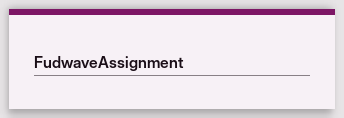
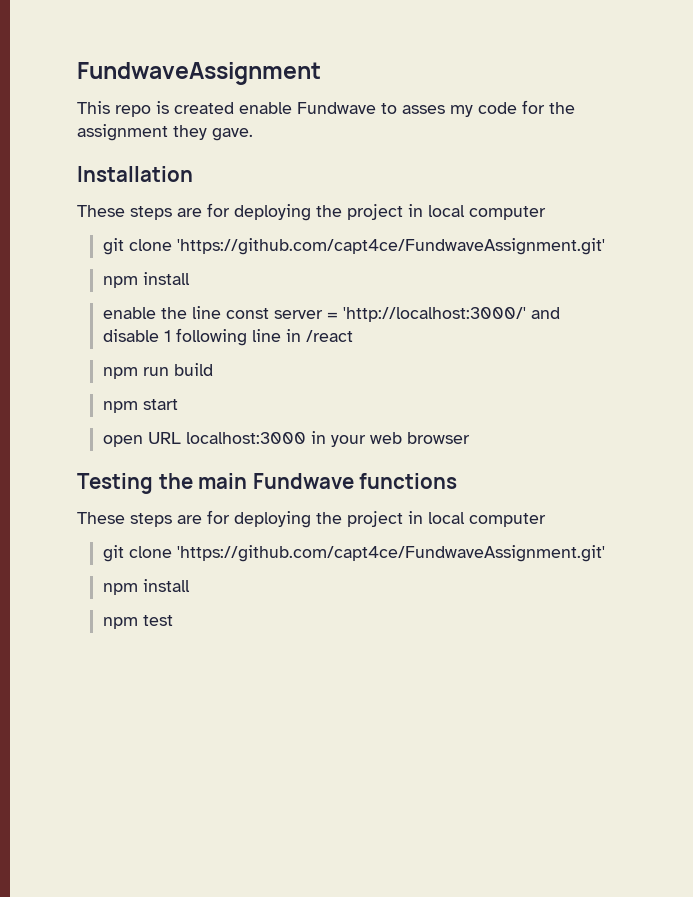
[34,56,184,71] FudwaveAssignment -> [77,62,321,85] [77,100,575,117] [77,124,253,141] [77,166,193,182] [77,203,546,221] [102,238,605,255] [102,272,190,288] [102,306,560,322] [102,328,353,346] [102,363,213,379] [102,399,178,413] [102,431,470,447] [77,473,458,494] [77,510,546,528] [102,545,605,562] [102,579,190,595] [102,615,173,629] FundwaveAssignment // This repo is created enable Fundwave to asses my code for the assignment they gave. // Installation // These steps are for deploying the project in local computer // git clone 'https://github.com/capt4ce/FundwaveAssignment.git' // npm install // enable the line const server = 'http://localhost:3000/' and disable 1 following line in /react // npm run build // npm start // open URL localhost:3000 in your web browser // Testing the main Fundwave functions // These steps are for deploying the project in local computer // git clone 'https://github.com/capt4ce/FundwaveAssignment.git' // npm install // npm test

